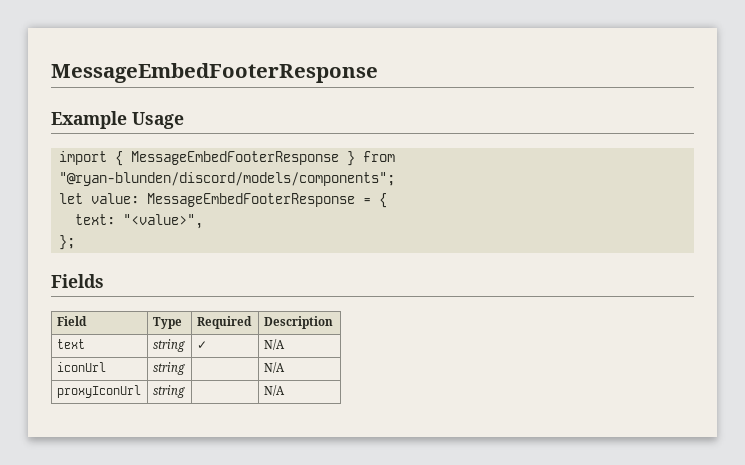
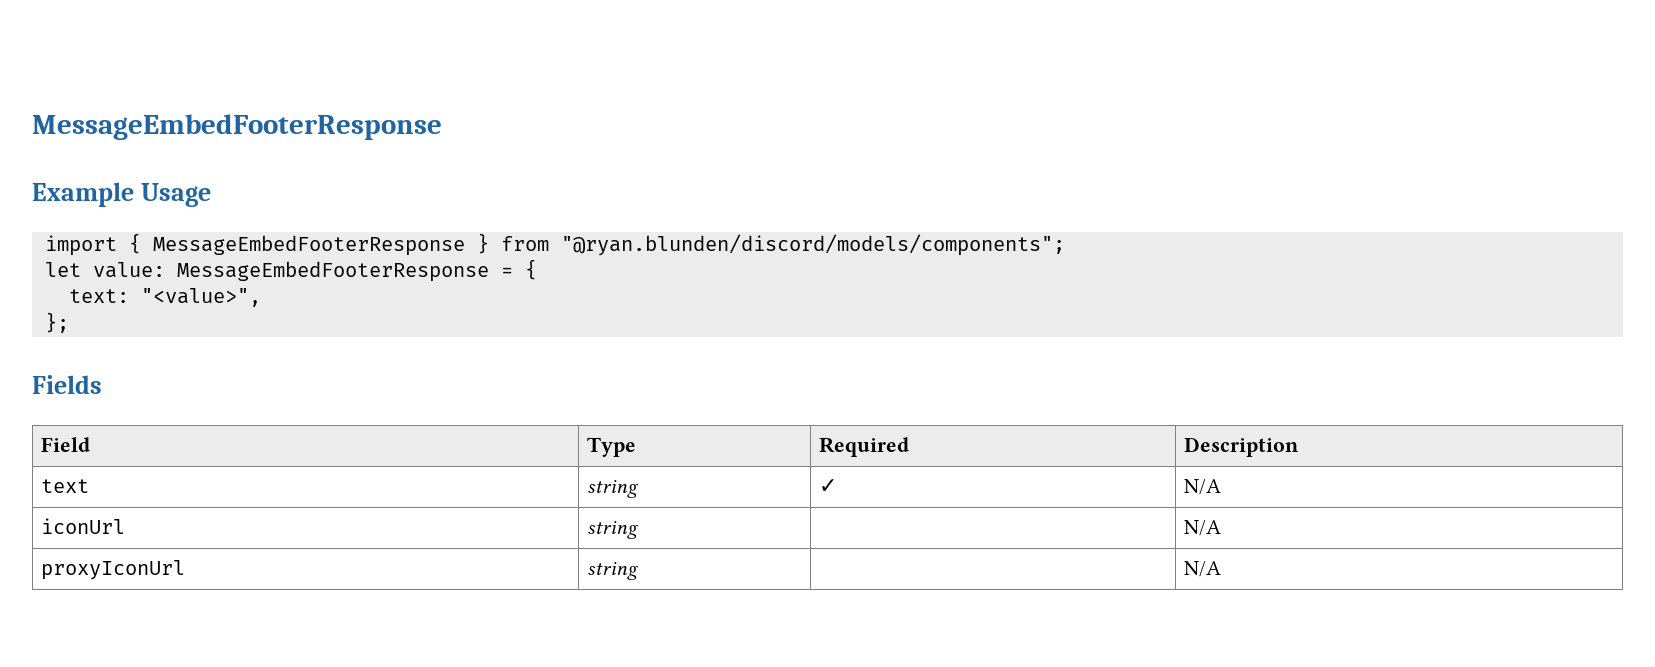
[58,172,395,186] "@ryan-blunden/discord/models/components"; -> [560,234,1065,256] "@ryan.blunden/discord/models/components";

